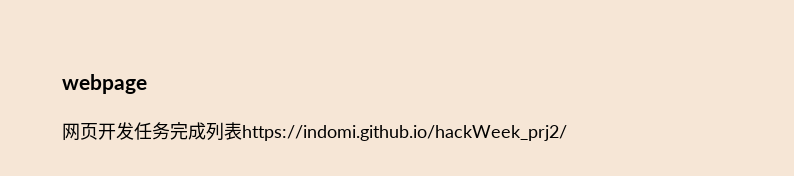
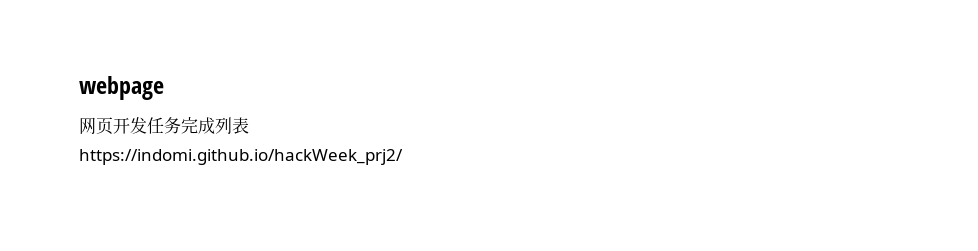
(242, 131) none -> (249, 125) //

